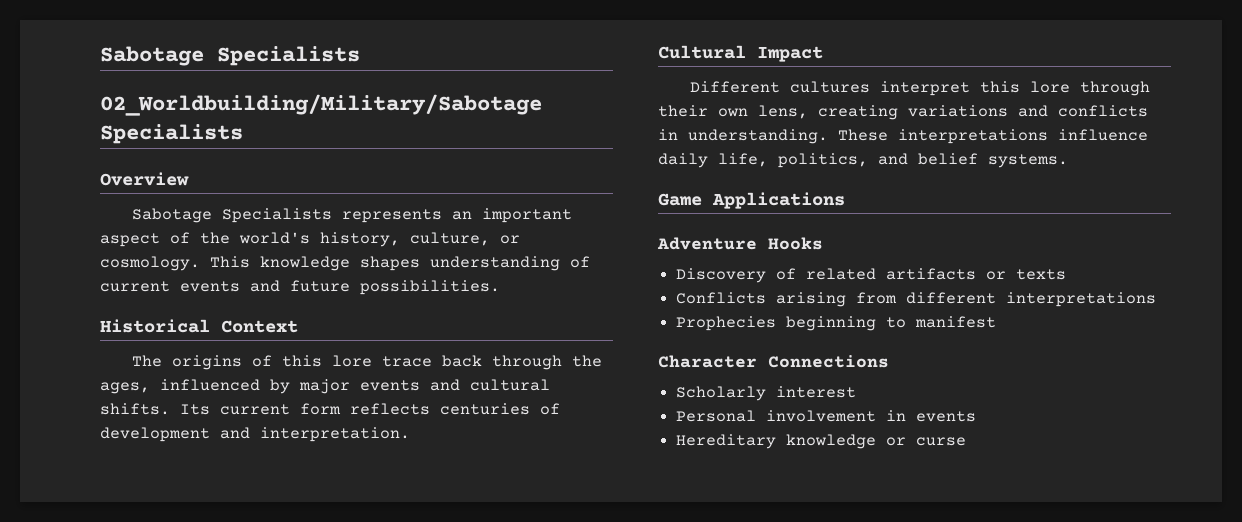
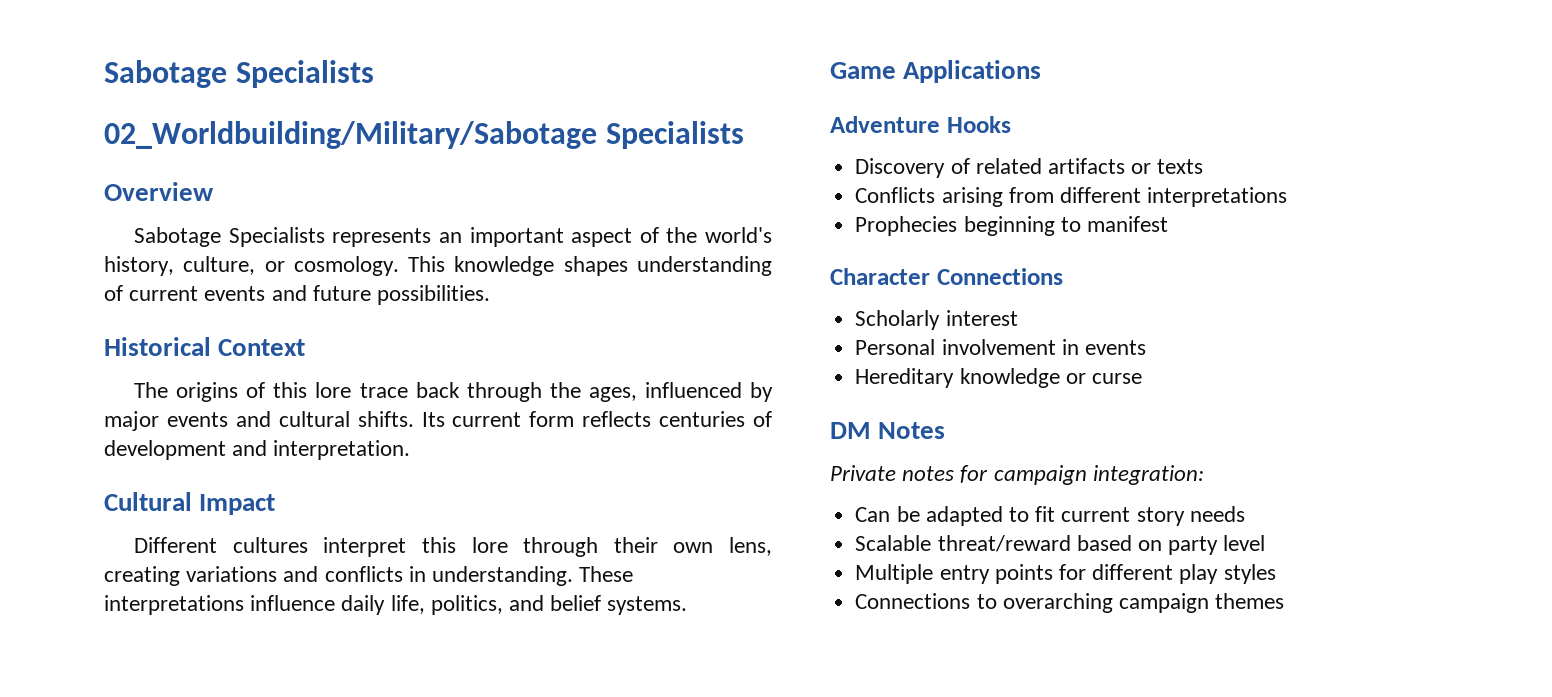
(967, 441) none -> [830,422,946,439] [830,465,1204,485] [855,506,1245,526] [855,535,1266,555] [855,564,1276,584] [855,593,1285,613] // DM Notes // Private notes for campaign integration: // Can be adapted to fit current story needs // Scalable threat/reward based on party level // Multiple entry points for different play styles // Connections to overarching campaign themes

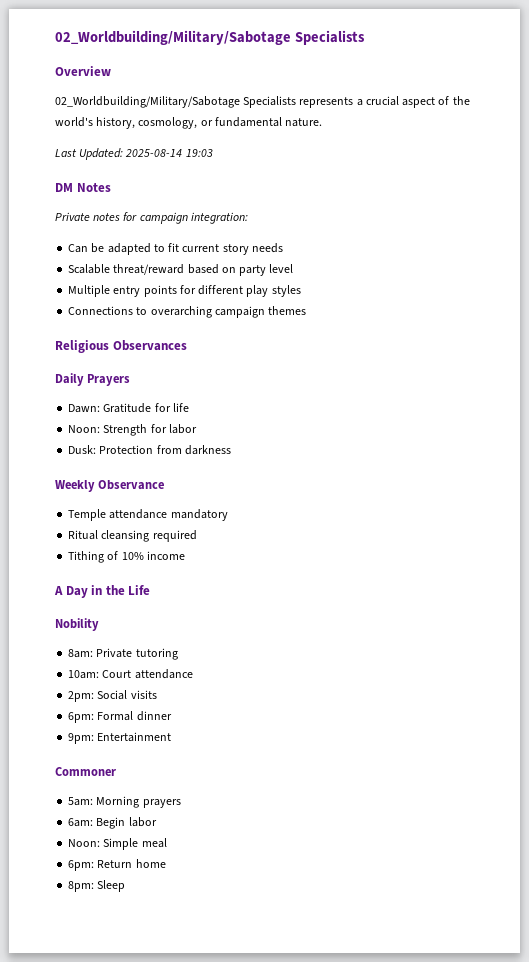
[104,60,374,88] Sabotage Specialists // -> (55, 37) none
[134,227,222,247] Sabotage -> [55,96,240,108] 02_Worldbuilding/Military/Sabotage
[438,227,564,247] an important -> [356,96,399,106] a crucial
[183,256,772,276] [104,285,491,305] [104,337,306,356] [134,382,773,402] [104,411,772,431] [104,440,411,460] [104,492,276,515] [134,537,772,557] [104,566,634,586] [104,595,688,615] [830,60,1042,83] [830,116,1011,133] [855,158,1204,178] [855,187,1288,207] [855,216,1168,236] [830,268,1063,285] [855,310,1018,330] [855,339,1146,355] [855,368,1142,388] culture, or cosmology. This knowledge shapes understanding of current events and future possibilities. // Historical Context // The origins of this lore trace back through the ages, influenced by major events and cultural shifts. Its current form reflects centuries of development and interpretation. // Cultural Impact // Different cultures interpret this lore through their own lens, creating variations and conflicts in understanding. These interpretations influence daily life, politics, and belief systems. // Game Applications // Adventure Hooks // Discovery of related artifacts or texts // Conflicts arising from different interpretations // Prophecies beginning to manifest // Character Connections // Scholarly interest // Personal involvement in events // Hereditary knowledge or curse -> [138,117,323,129] [55,148,213,160] cosmology, or fundamental nature. // Last Updated: 2025-08-14 19:03
(1285, 601) none -> [55,340,187,353] [55,373,131,386] [68,403,189,413] [68,424,197,436] [68,445,231,455] [55,480,165,492] [68,509,228,521] [68,530,197,542] [68,551,185,563] [54,585,151,598] [55,618,99,631] [68,648,178,660] [68,669,193,679] [68,690,157,702] [68,711,172,723] [68,732,172,744] [55,767,116,776] [68,796,181,808] [68,817,157,829] [68,838,167,850] [68,859,166,871] [68,880,126,892] // Religious Observances // Daily Prayers // Dawn: Gratitude for life // Noon: Strength for labor // Dusk: Protection from darkness // Weekly Observance // Temple attendance mandatory // Ritual cleansing required // Tithing of 10% income // A Day in the Life // Nobility // 8am: Private tutoring // 10am: Court attendance // 2pm: Social visits // 6pm: Formal dinner // 9pm: Entertainment // Commoner // 5am: Morning prayers // 6am: Begin labor // Noon: Simple meal // 6pm: Return home // 8pm: Sleep

